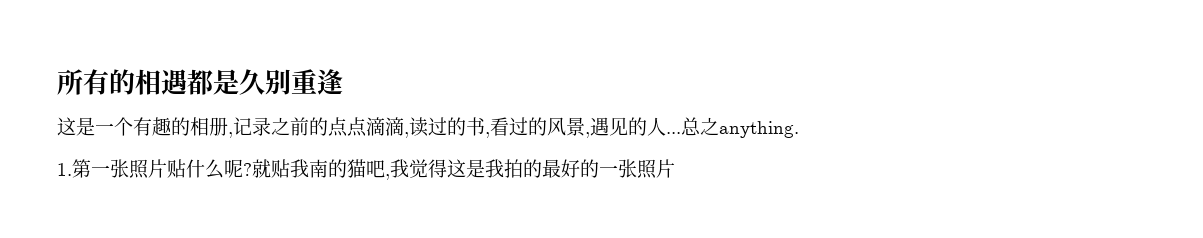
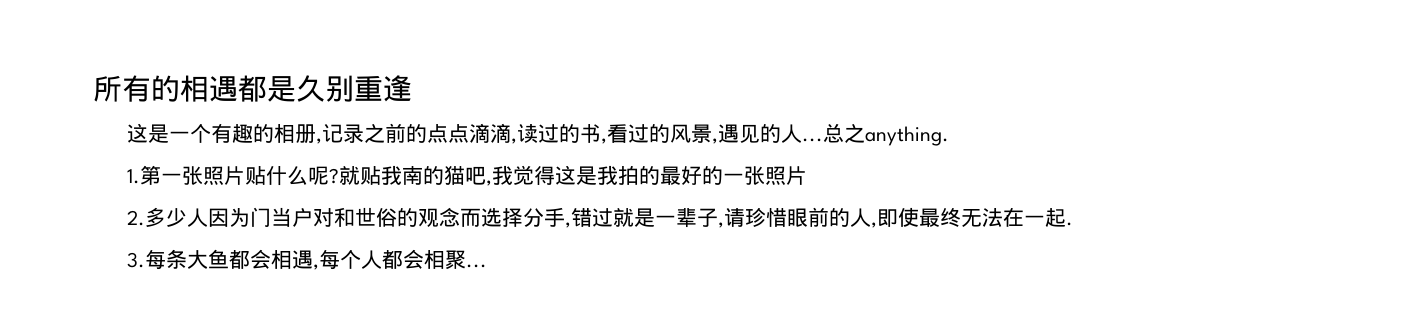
(675, 168) none -> [126,207,1073,228] [126,249,487,270] // 2.多少人因为门当户对和世俗的观念而选择分手,错过就是一辈子,请珍惜眼前的人,即使最终无法在一起. // 3.每条大鱼都会相遇,每个人都会相聚...

